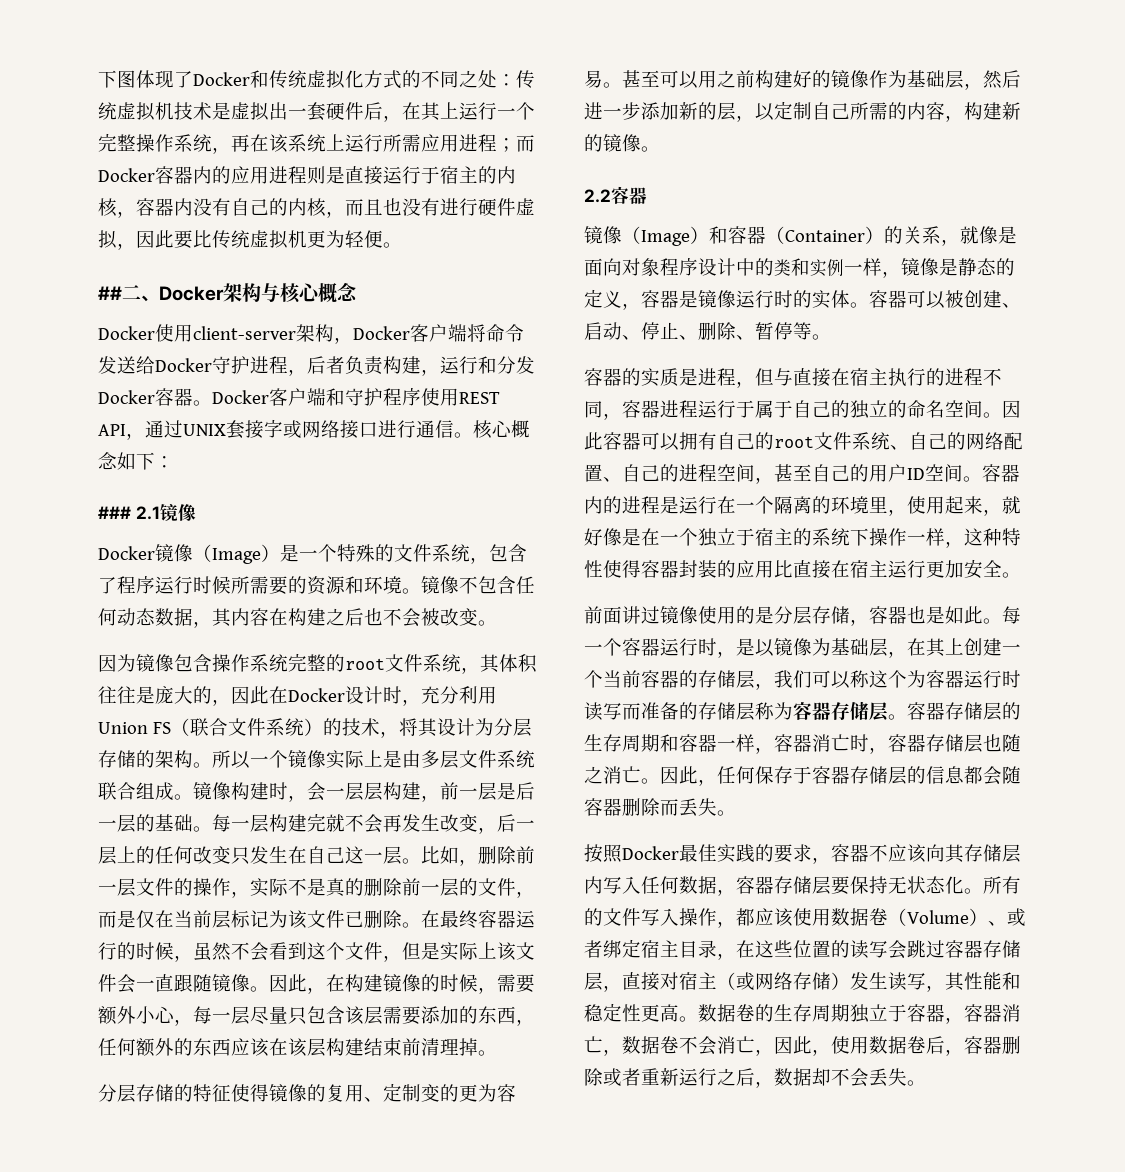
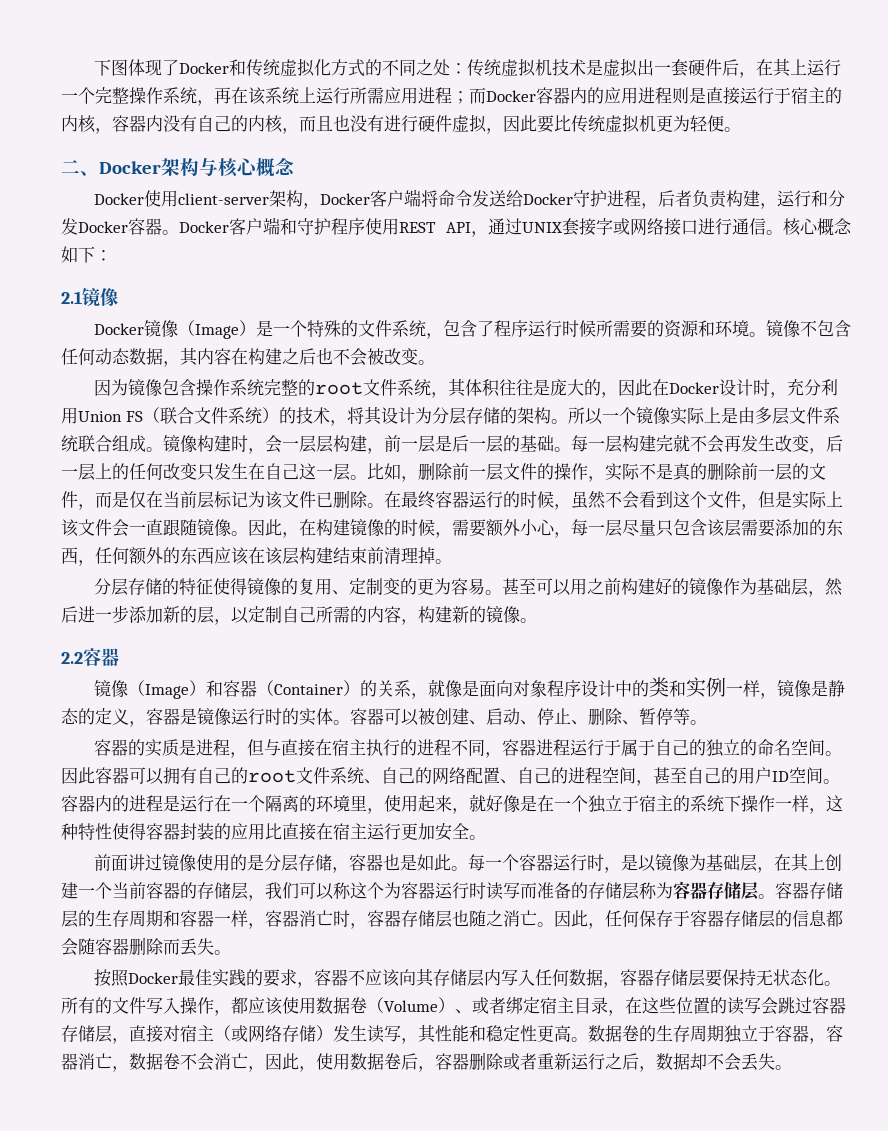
[98,286,122,300] ## -> (741, 129) none
[98,506,131,519] ### -> (112, 255) none

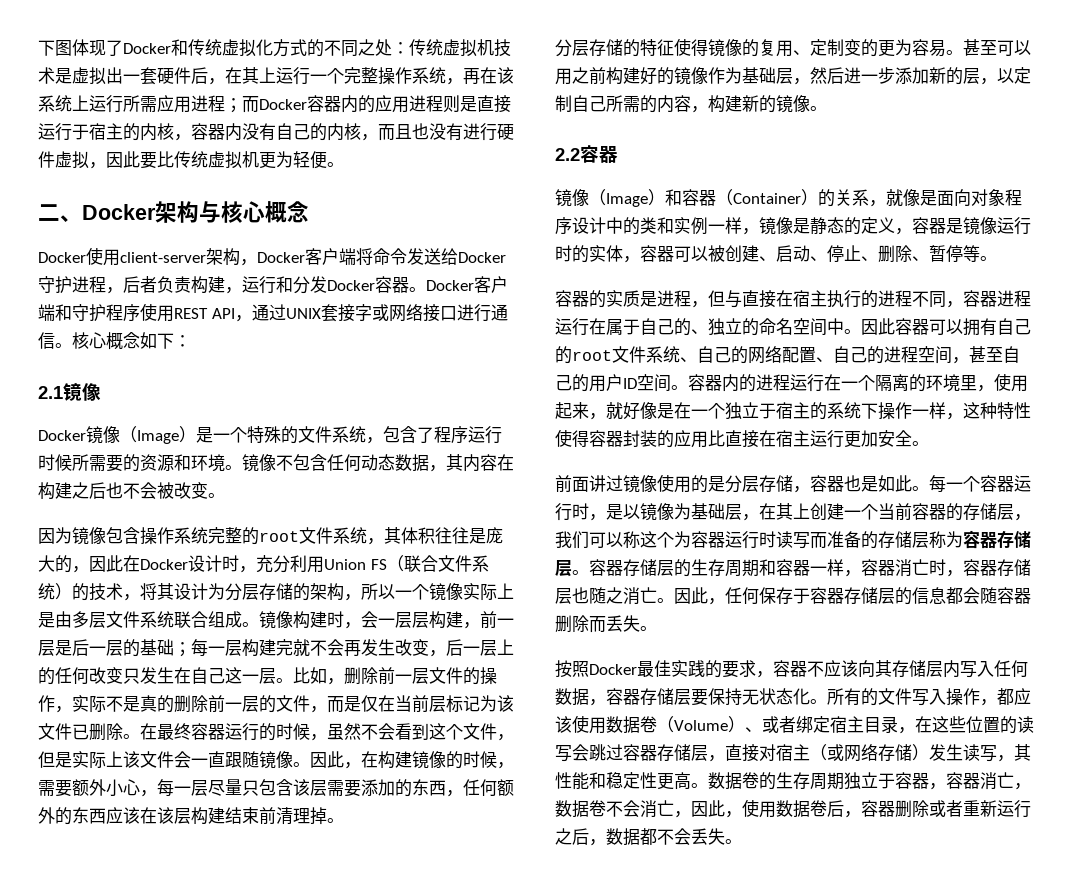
[550,419,568,424] 。 -> [344,594,361,601] ，
[554,447,571,452] 。 -> [174,642,191,657] ；
[333,720,350,725] 。 -> [623,256,640,263] ，
[603,739,621,756] 于 -> [589,318,606,335] 在
(706, 747) none -> [691,329,708,334] 、
(825, 747) none -> [827,318,844,335] 中
[163,795,180,812] 是 -> (790, 382) none
[690,1053,707,1070] 却 -> [640,828,657,845] 都

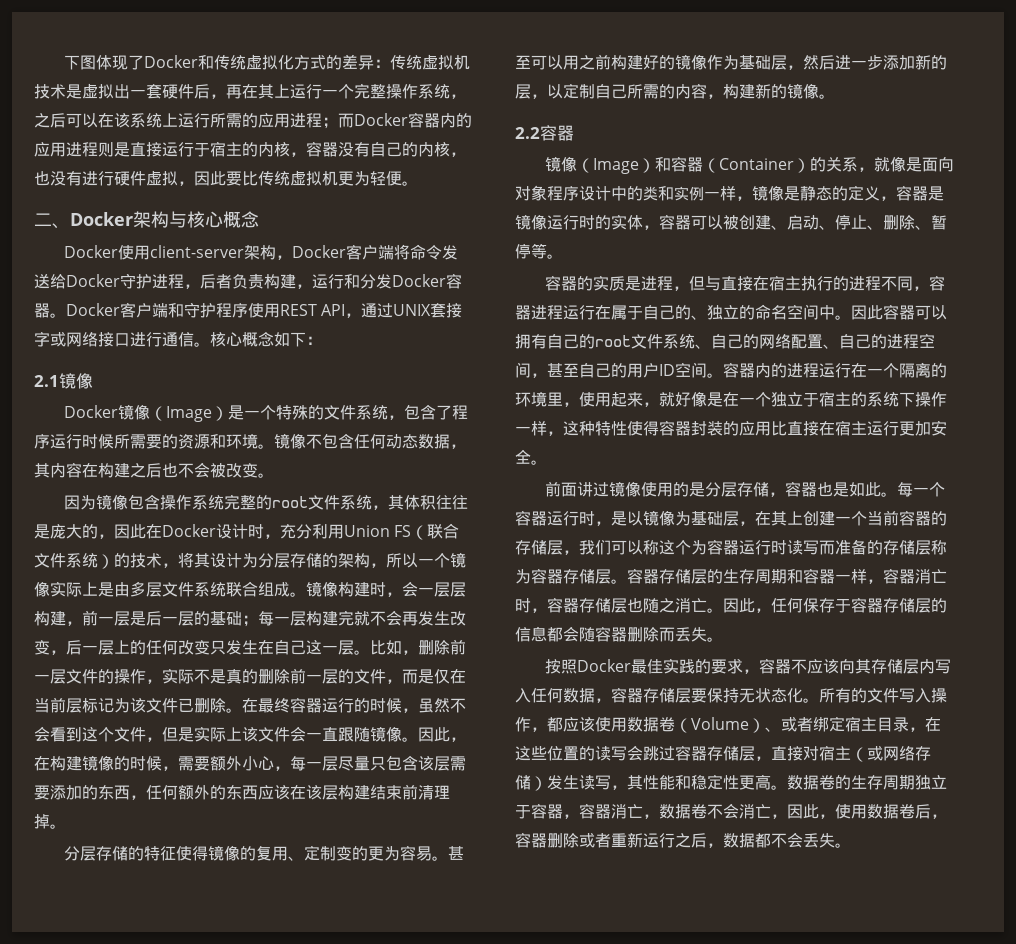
[324,39,392,57] 不同之处 -> [341,54,374,70] 差异
(225, 81) none -> [226,84,242,99] 再
[463,68,480,85] 再 -> [34,113,98,128] 之后可以
(157, 103) none -> [242,113,258,128] 的
[225,123,242,141] 内 -> (338, 149) none
[378,124,412,141] 而且 -> (466, 154) none

